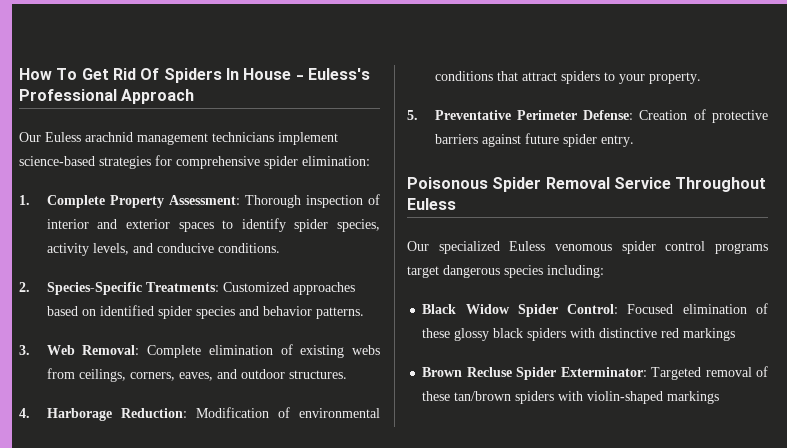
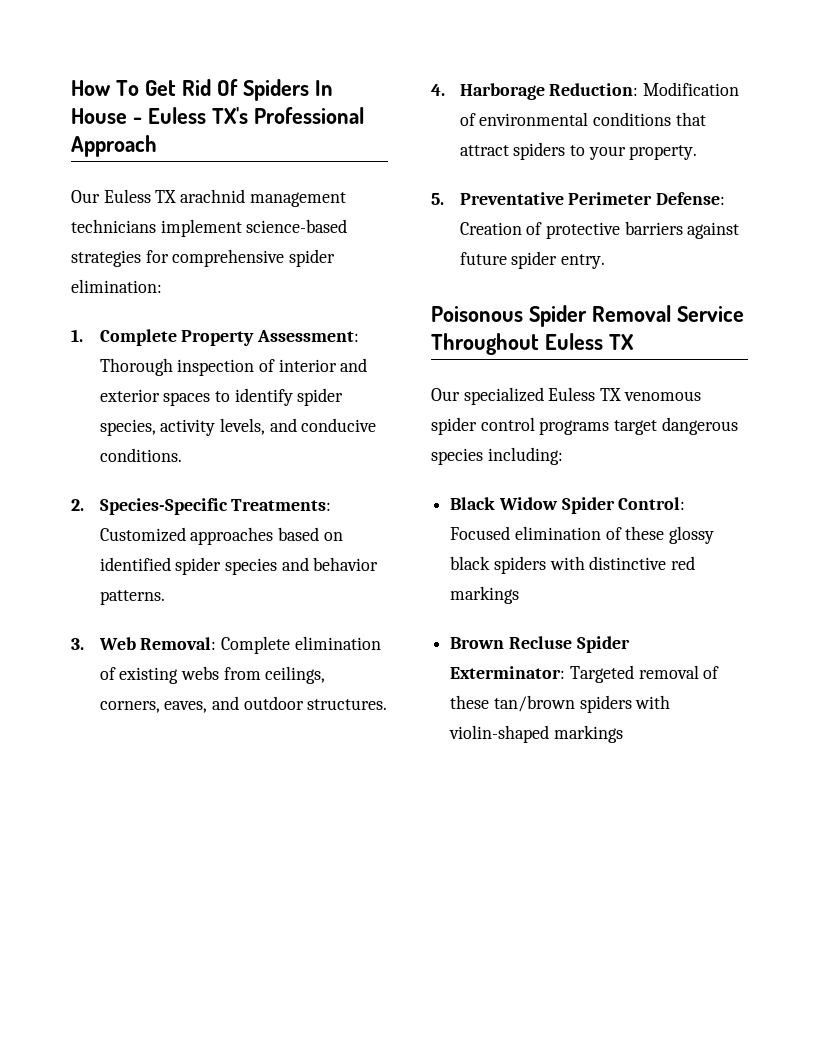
[307,68,370,80] Euless's -> [147,107,248,124] Euless TX's
(81, 137) none -> [155,190,177,203] TX
(456, 204) none -> [608,334,634,350] TX
(546, 246) none -> [600,388,622,401] TX

